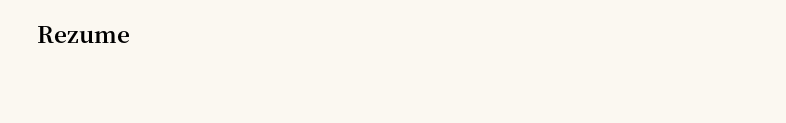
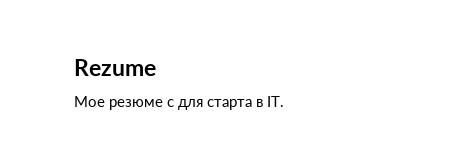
(130, 34) none -> [74,95,285,111] // Мое резюме с для старта в IT.

